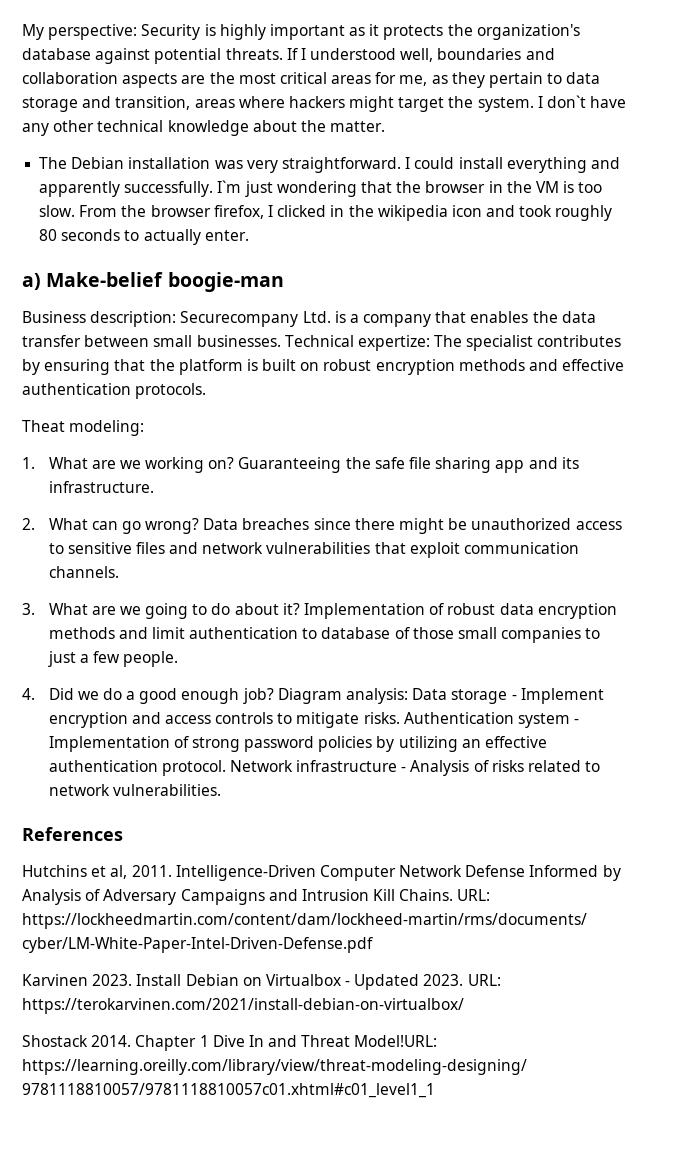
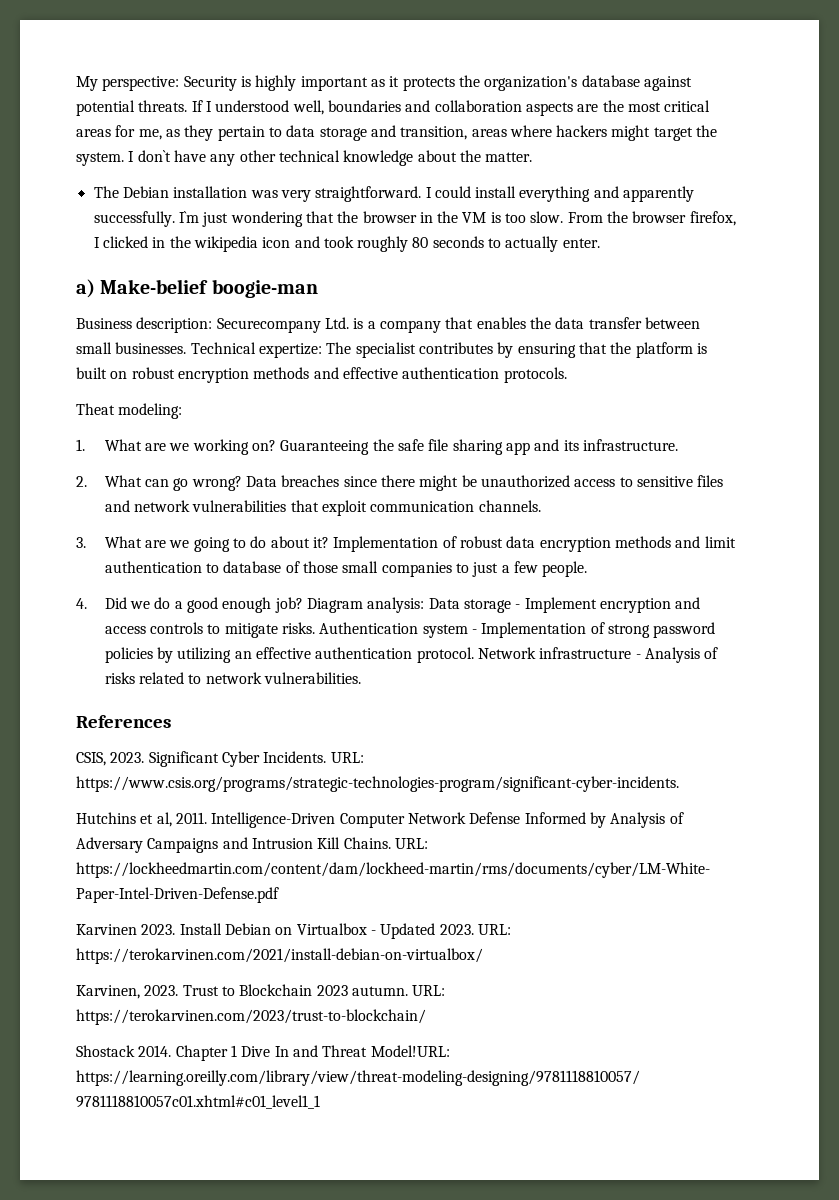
(123, 834) none -> [76,751,364,767] [76,776,679,792] // CSIS, 2023. Significant Cyber Incidents. URL: https://www.csis.org/programs/strategic-technologies-program/significant-cyber-incidents.
(464, 1006) none -> [76,984,446,999] [76,1009,426,1025] // Karvinen, 2023. Trust to Blockchain 2023 autumn. URL: https://terokarvinen.com/2023/trust-to-blockchain/

